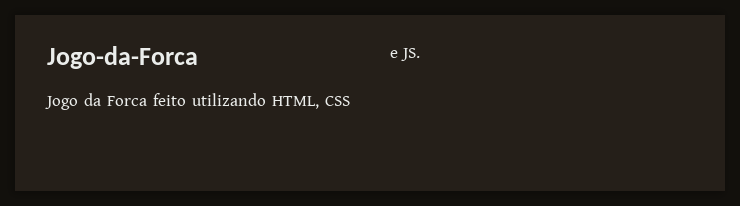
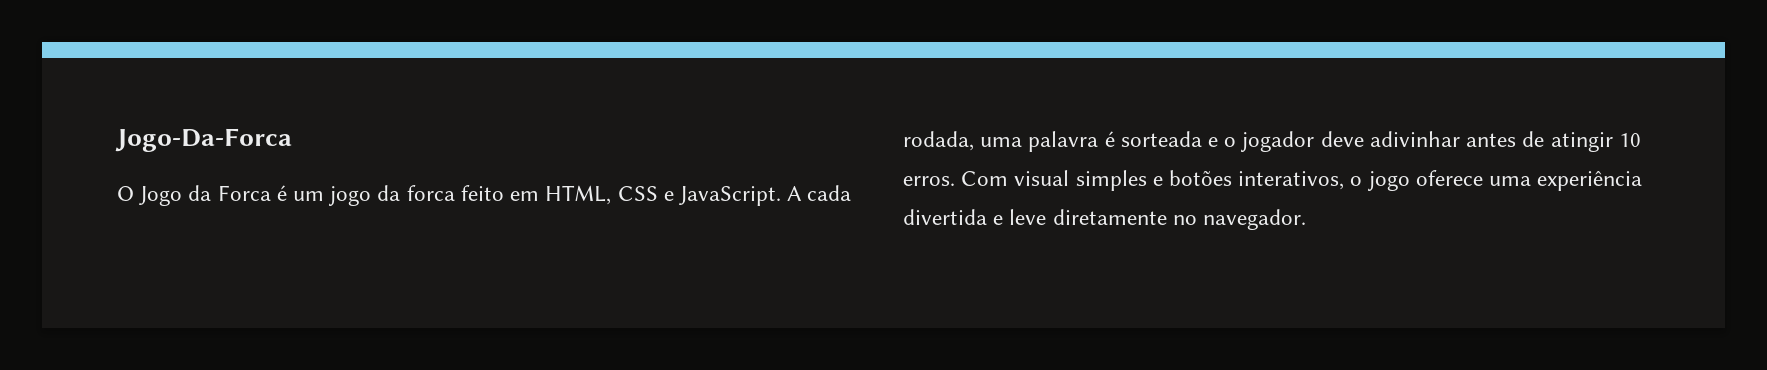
[47,46,198,69] Jogo-da-Forca // -> [115,128,292,152] [117,186,134,201] Jogo-Da-Forca // O
[153,93,350,109] [390,48,420,61] feito utilizando HTML, CSS e JS. -> [276,185,852,206] [903,131,1641,152] [903,170,1643,191] [903,209,1307,230] é um jogo da forca feito em HTML, CSS e JavaScript. A cada rodada, uma palavra é sorteada e o jogador deve adivinhar antes de atingir 10 erros. Com visual simples e botões interativos, o jogo oferece uma experiência divertida e leve diretamente no navegador.

